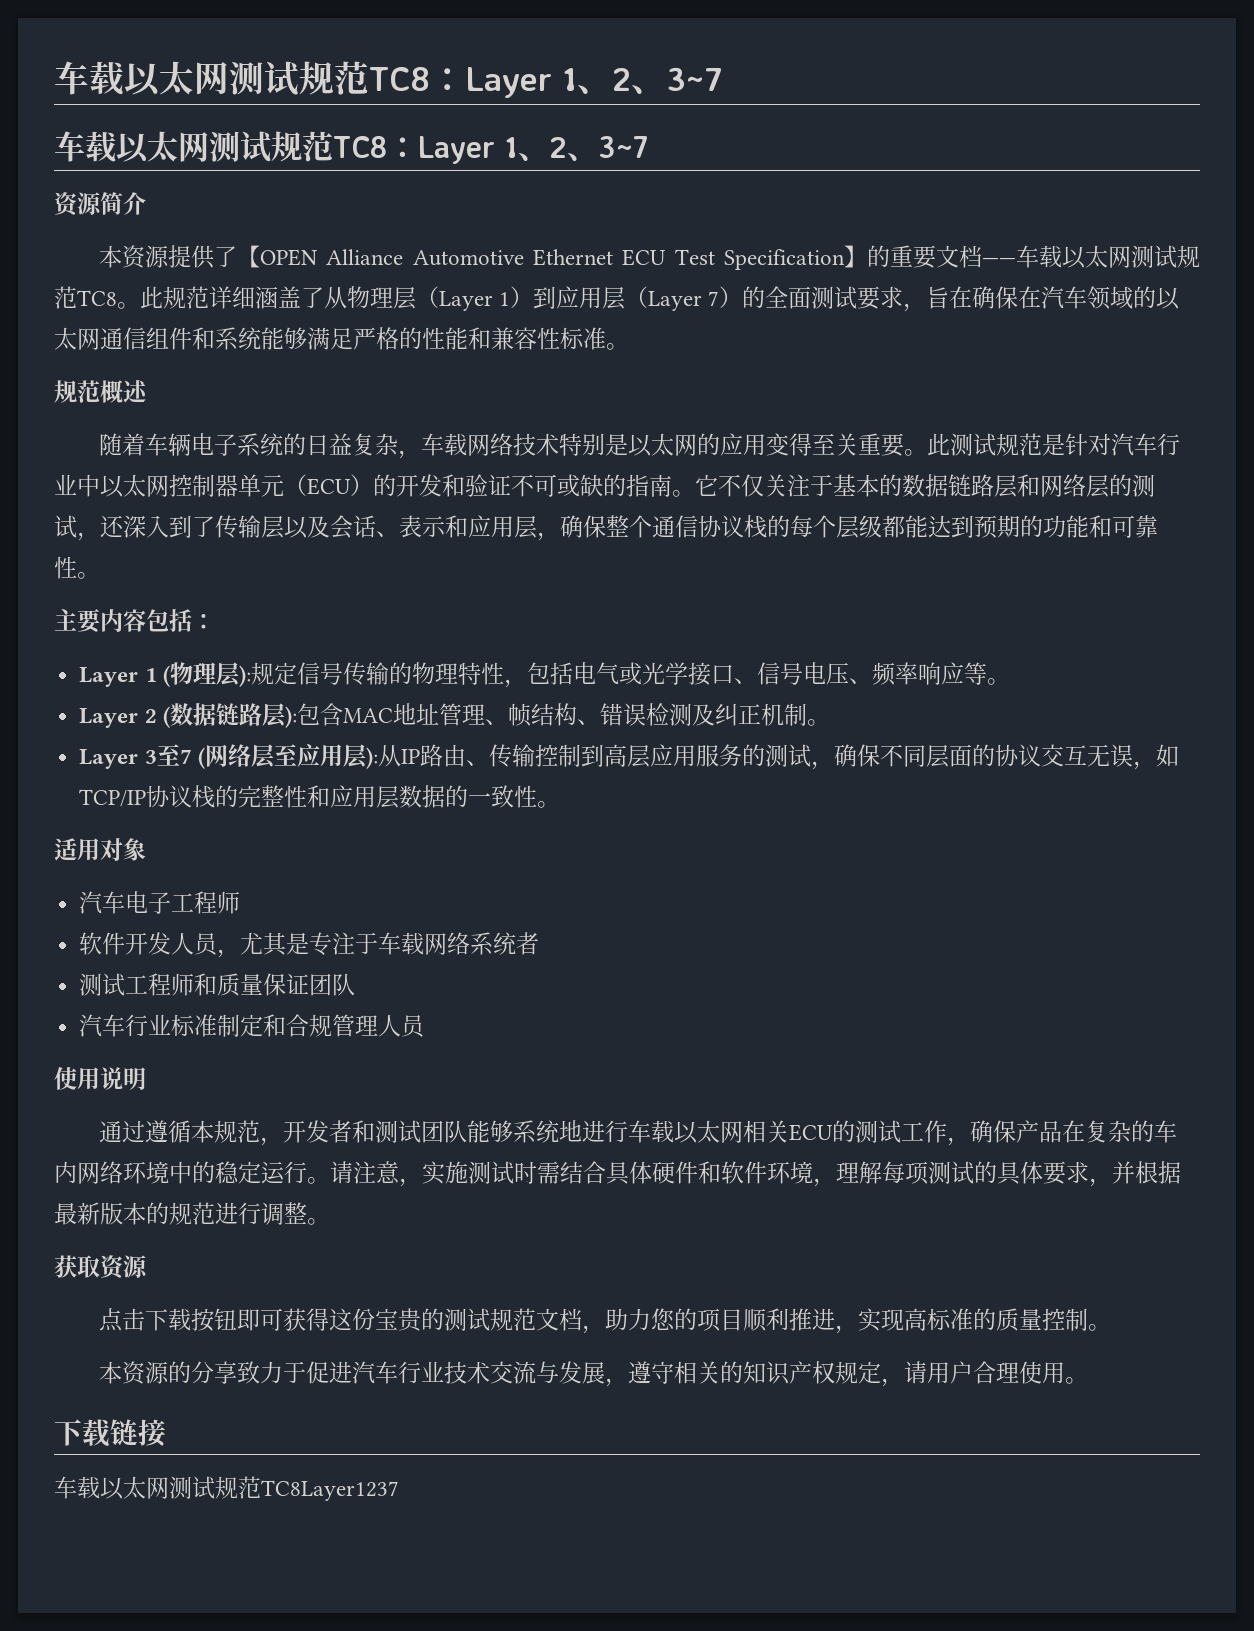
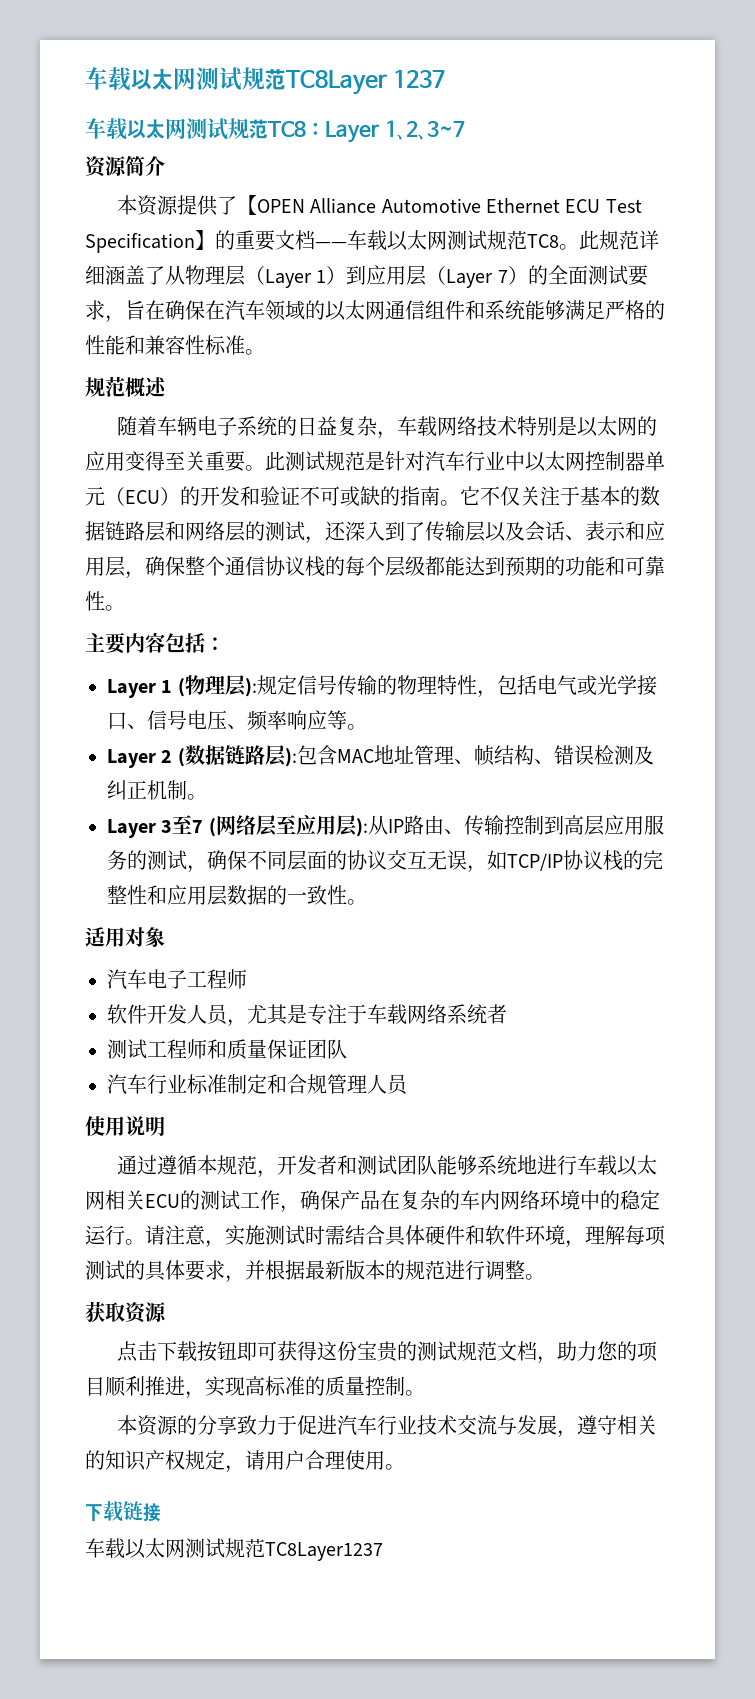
[54,61,723,98] 车载以太网测试规范TC8：Layer 1、2、3~7 -> [85,67,446,95] 车载以太网测试规范TC8Layer 1237

